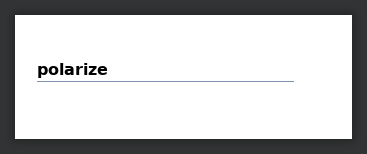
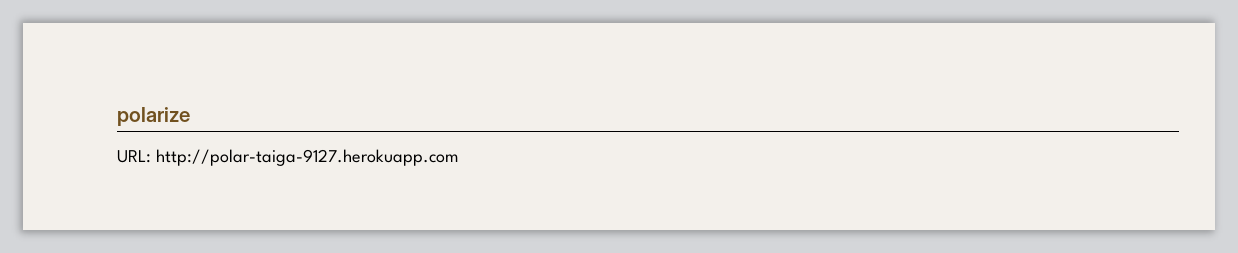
(108, 70) none -> [117,149,459,166] // URL: http://polar-taiga-9127.herokuapp.com

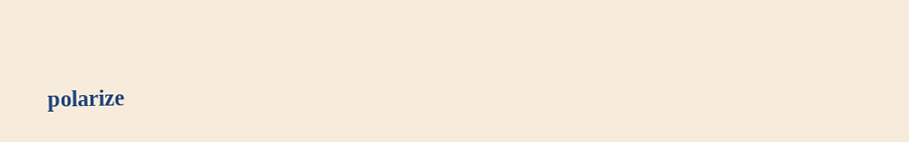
[117,149,459,166] // URL: http://polar-taiga-9127.herokuapp.com -> (125, 100) none

